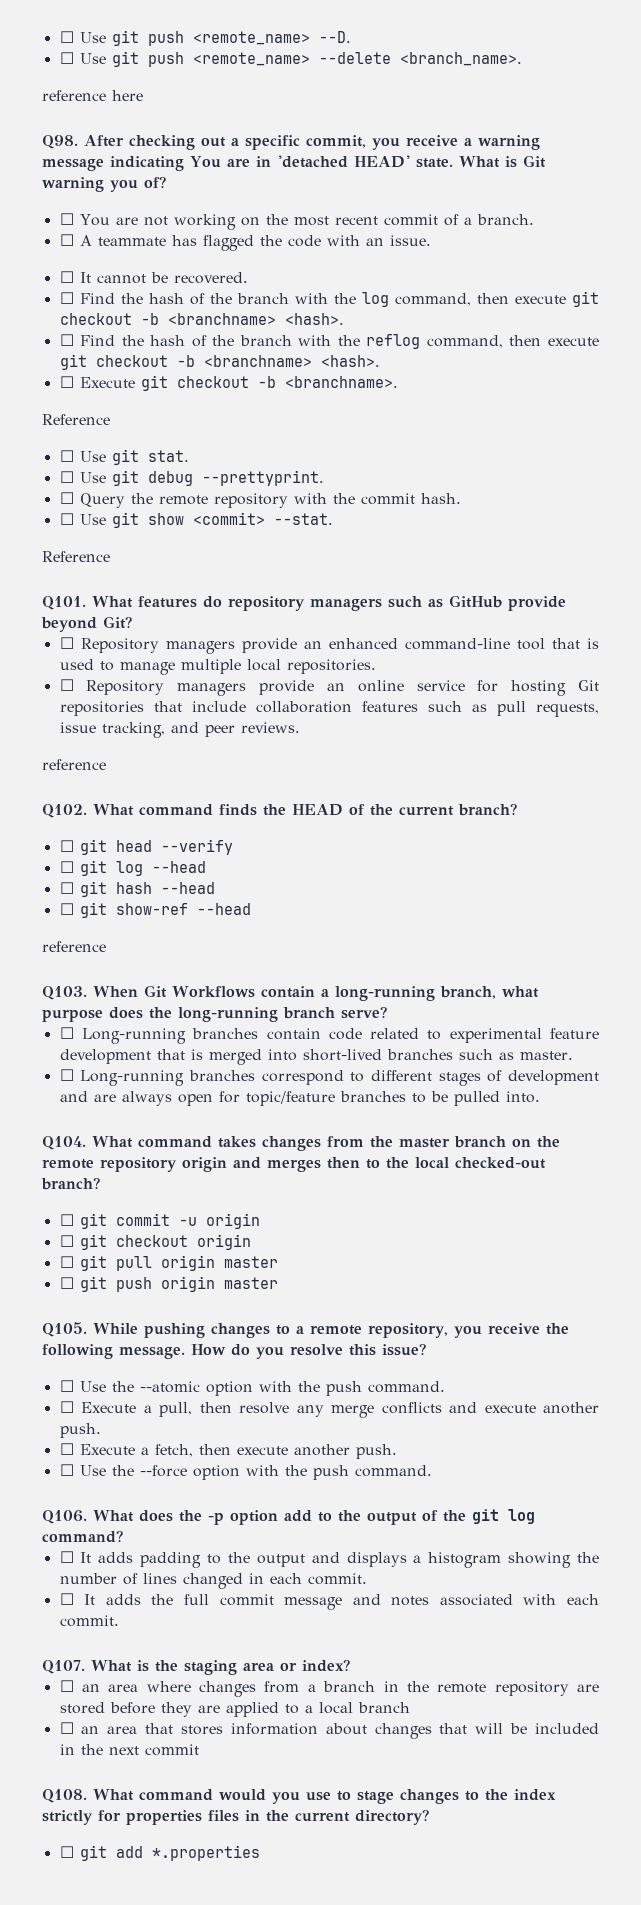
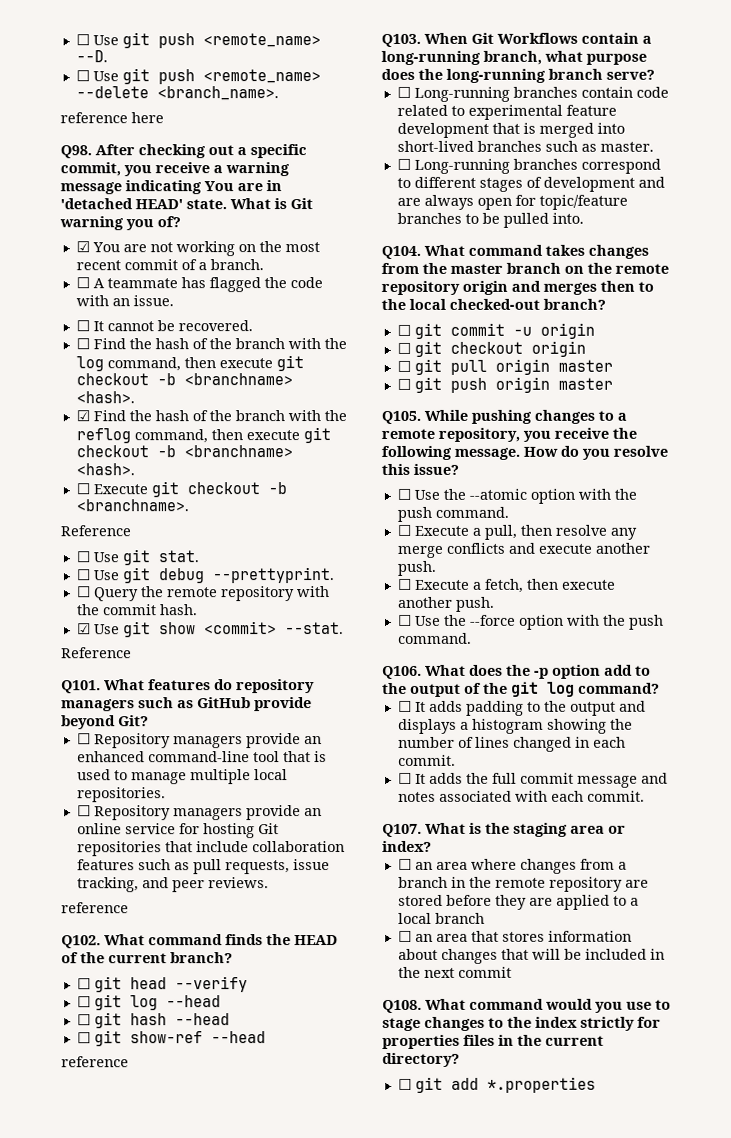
[59,213,74,225] ☐ -> [75,241,90,253] ☑
[59,334,74,346] ☐ -> [75,410,90,422] ☑
[59,513,74,525] ☐ -> [76,623,91,635] ☑

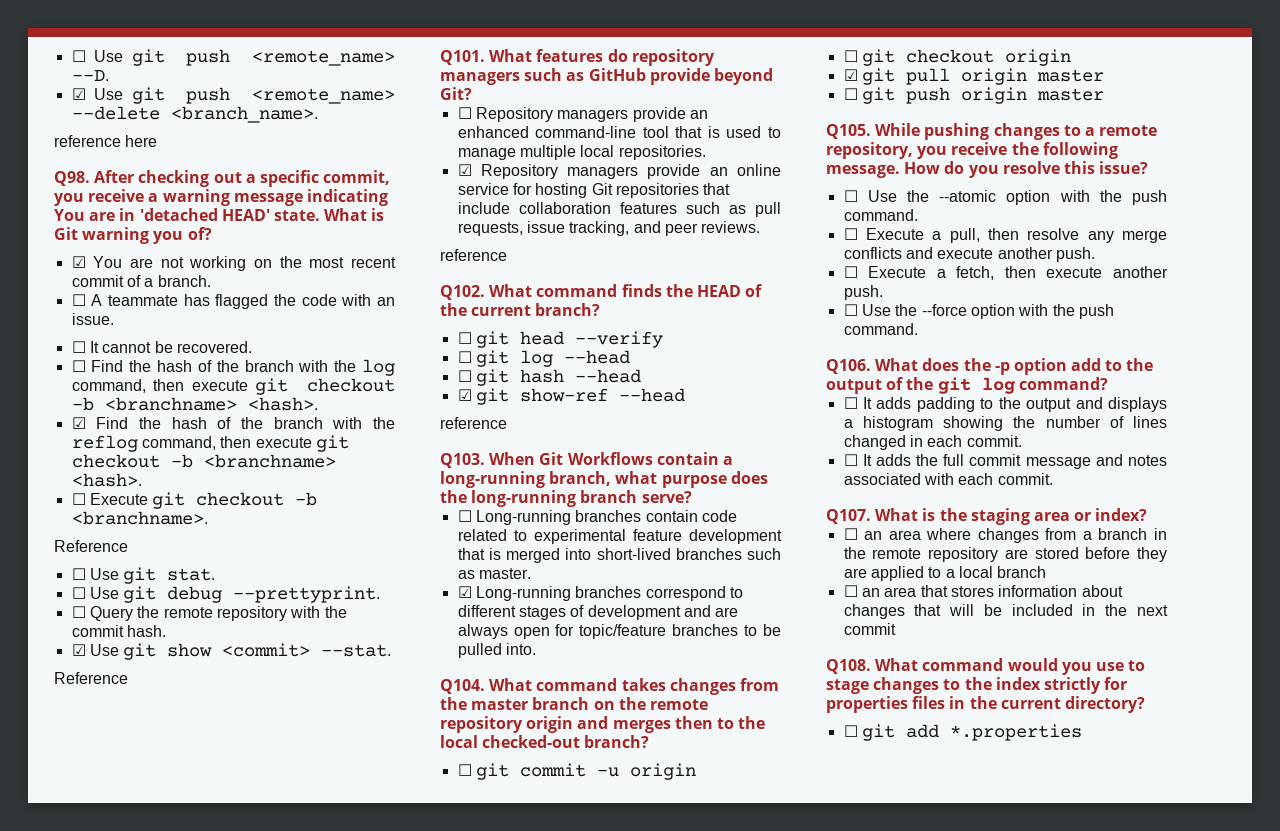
[75,70,90,82] ☐ -> [71,88,86,100] ☑
[76,805,91,817] ☐ -> [457,164,472,176] ☑
[76,1032,91,1044] ☐ -> [457,389,472,401] ☑
[396,158,411,170] ☐ -> [457,586,472,598] ☑
[396,360,411,372] ☐ -> [843,69,858,81] ☑

